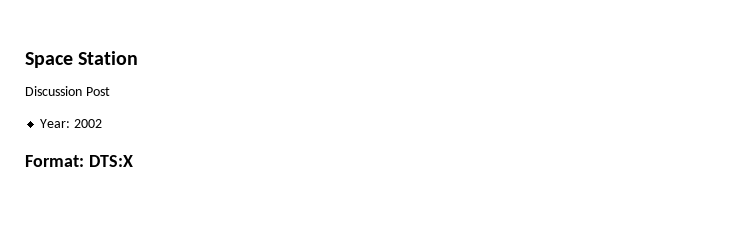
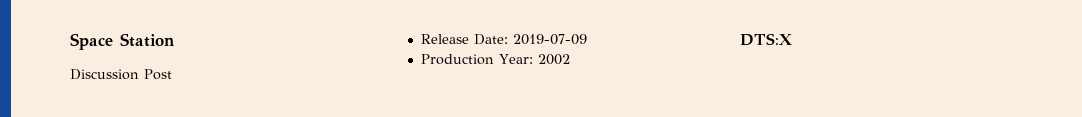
(110, 91) none -> [420,34,587,45] [420,54,494,65] Release Date: 2019-07-09 // Production
[25,155,84,167] Format: -> (570, 59) none

